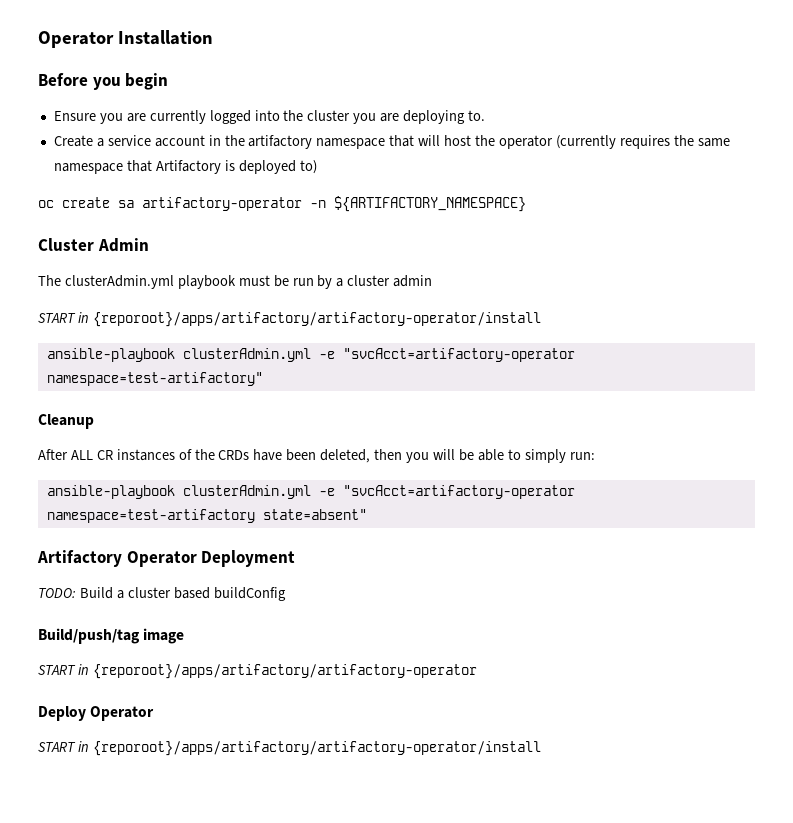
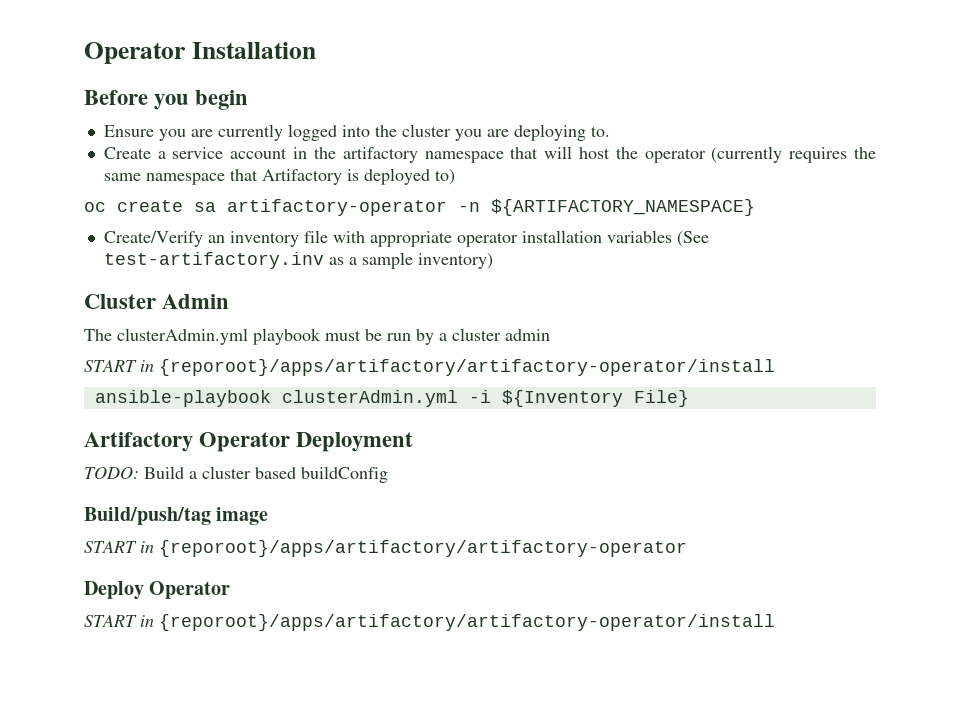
(526, 204) none -> [103,230,709,247] [103,252,493,269] // Create/Verify an inventory file with appropriate operator installation variables (See test-artifactory.inv as a sample inventory)
[318,348,575,362] [46,372,263,386] [38,414,94,429] [38,449,595,463] [46,485,575,499] [46,509,367,523] -e "svcAcct=artifactory-operator namespace=test-artifactory" // Cleanup // After ALL CR instances of the CRDs have been deleted, then you will be able to simply run: // ansible-playbook clusterAdmin.yml -e "svcAcct=artifactory-operator namespace=test-artifactory state=absent" -> [468,390,689,407] -i ${Inventory File}

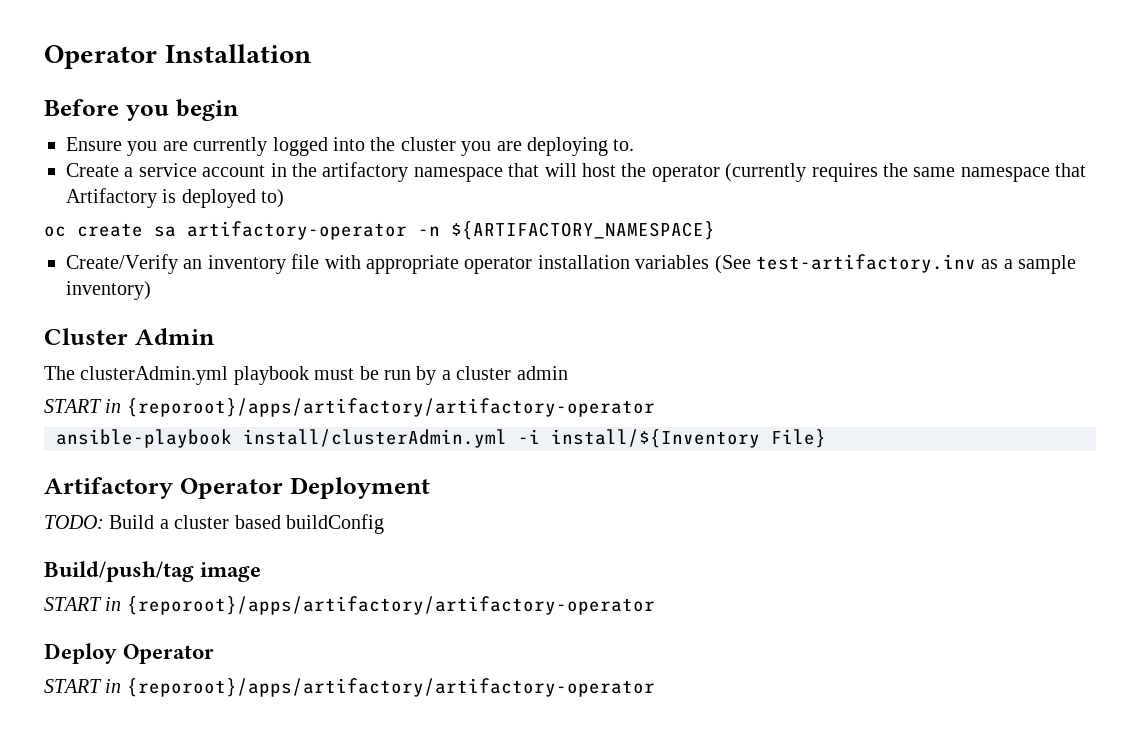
[159,359,775,376] {reporoot}/apps/artifactory/artifactory-operator/install -> [126,398,655,417] {reporoot}/apps/artifactory/artifactory-operator
[281,390,623,407] clusterAdmin.yml -i ${Inventory -> [243,429,760,448] install/clusterAdmin.yml -i install/${Inventory
[159,614,775,631] {reporoot}/apps/artifactory/artifactory-operator/install -> [126,678,655,697] {reporoot}/apps/artifactory/artifactory-operator

